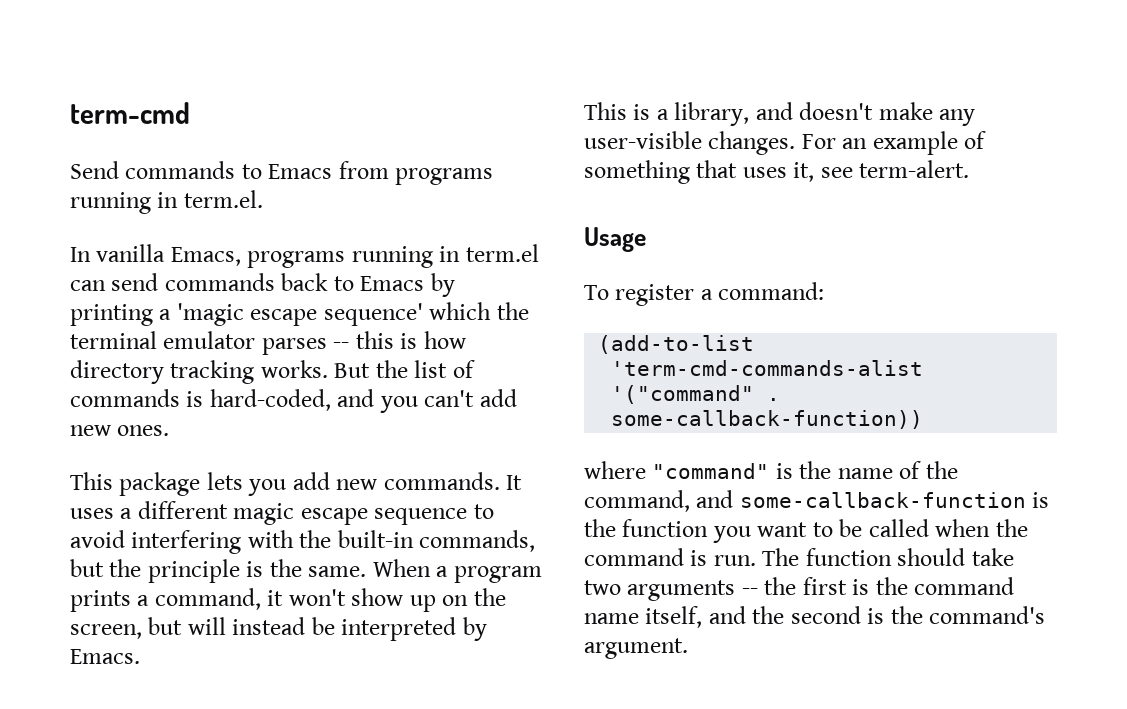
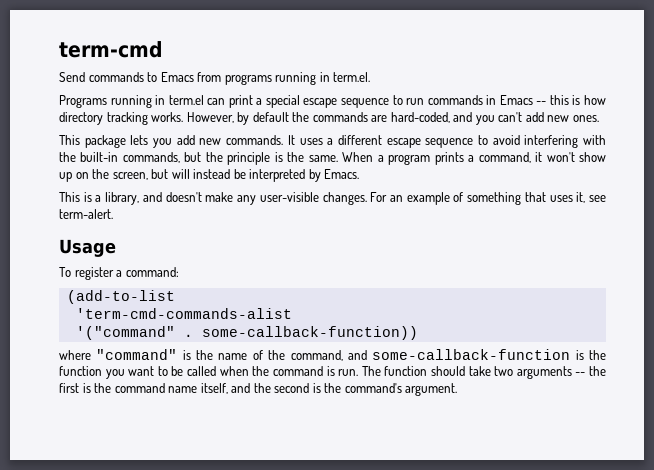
[70,244,539,268] [70,273,455,297] [70,302,529,326] [70,331,327,355] In vanilla Emacs, programs running in term.el can send commands back to Emacs by printing a 'magic escape sequence' which the terminal emulator parses -> [59,95,533,108] Programs running in term.el can print a special escape sequence to run commands in Emacs
[334,360,475,378] [70,389,204,407] But the list of commands is -> [186,112,388,125] However, by default the commands are
[233,503,295,525] magic -> (382, 140) none

